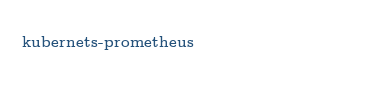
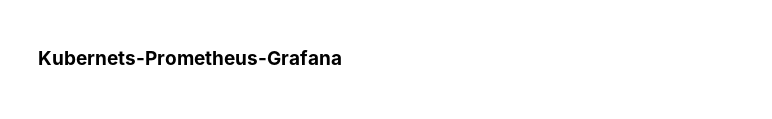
[22,36,194,50] kubernets-prometheus -> [38,50,342,65] Kubernets-Prometheus-Grafana

